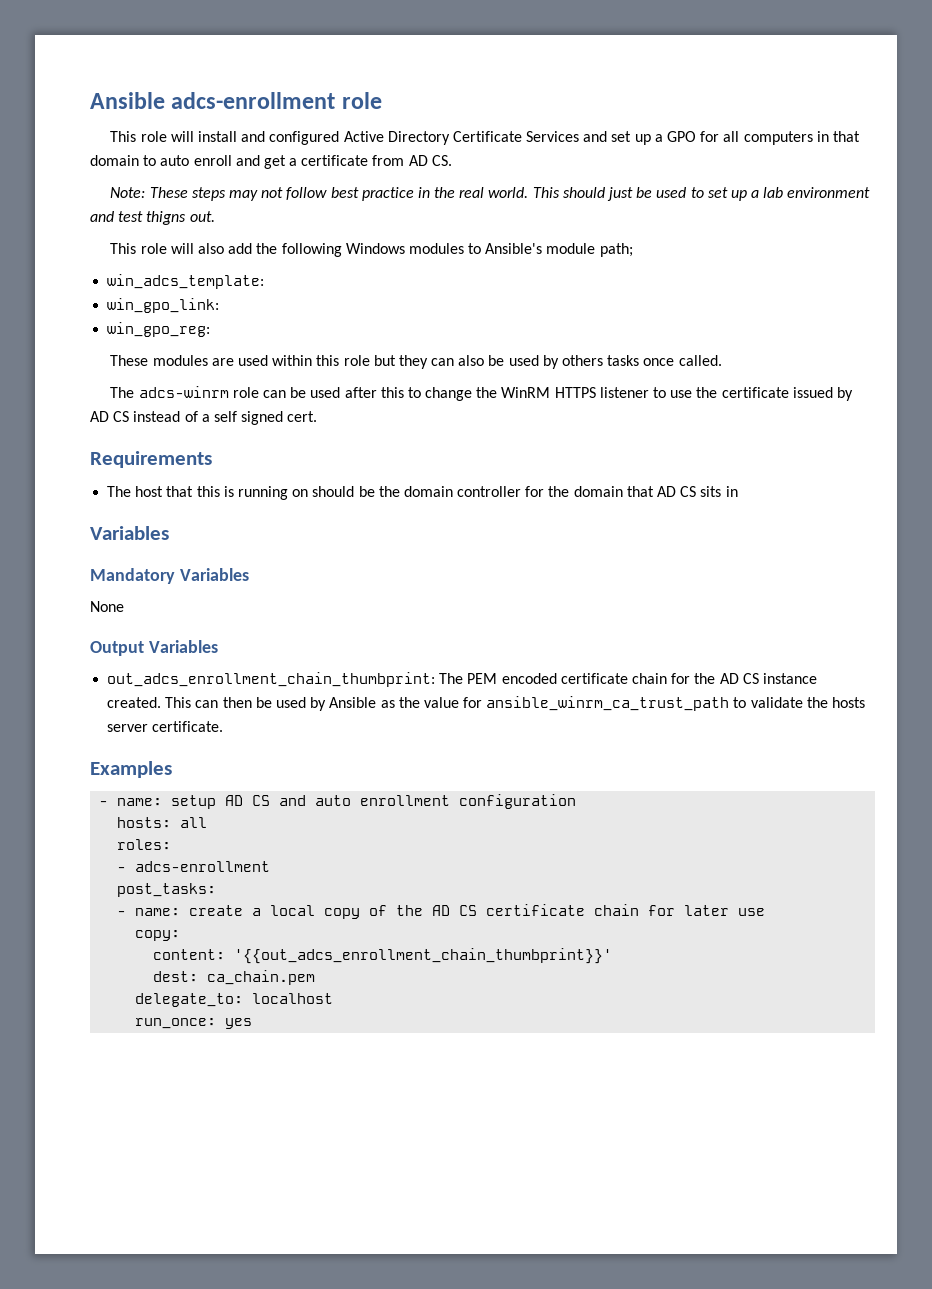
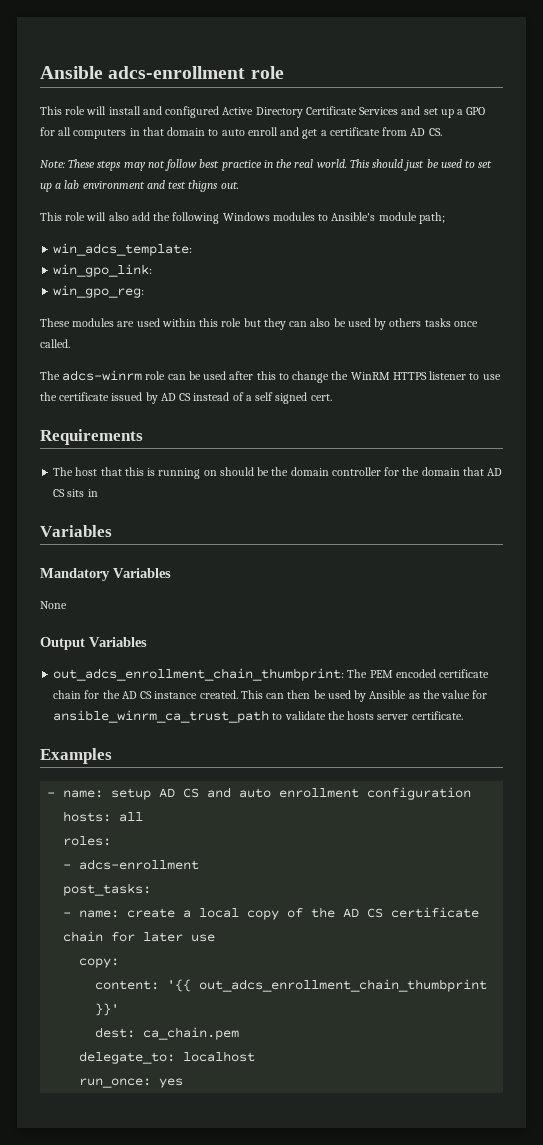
[234,948,613,964] '{{out_adcs_enrollment_chain_thumbprint}}' -> [167,979,488,992] [95,1003,120,1016] '{{ out_adcs_enrollment_chain_thumbprint }}'

